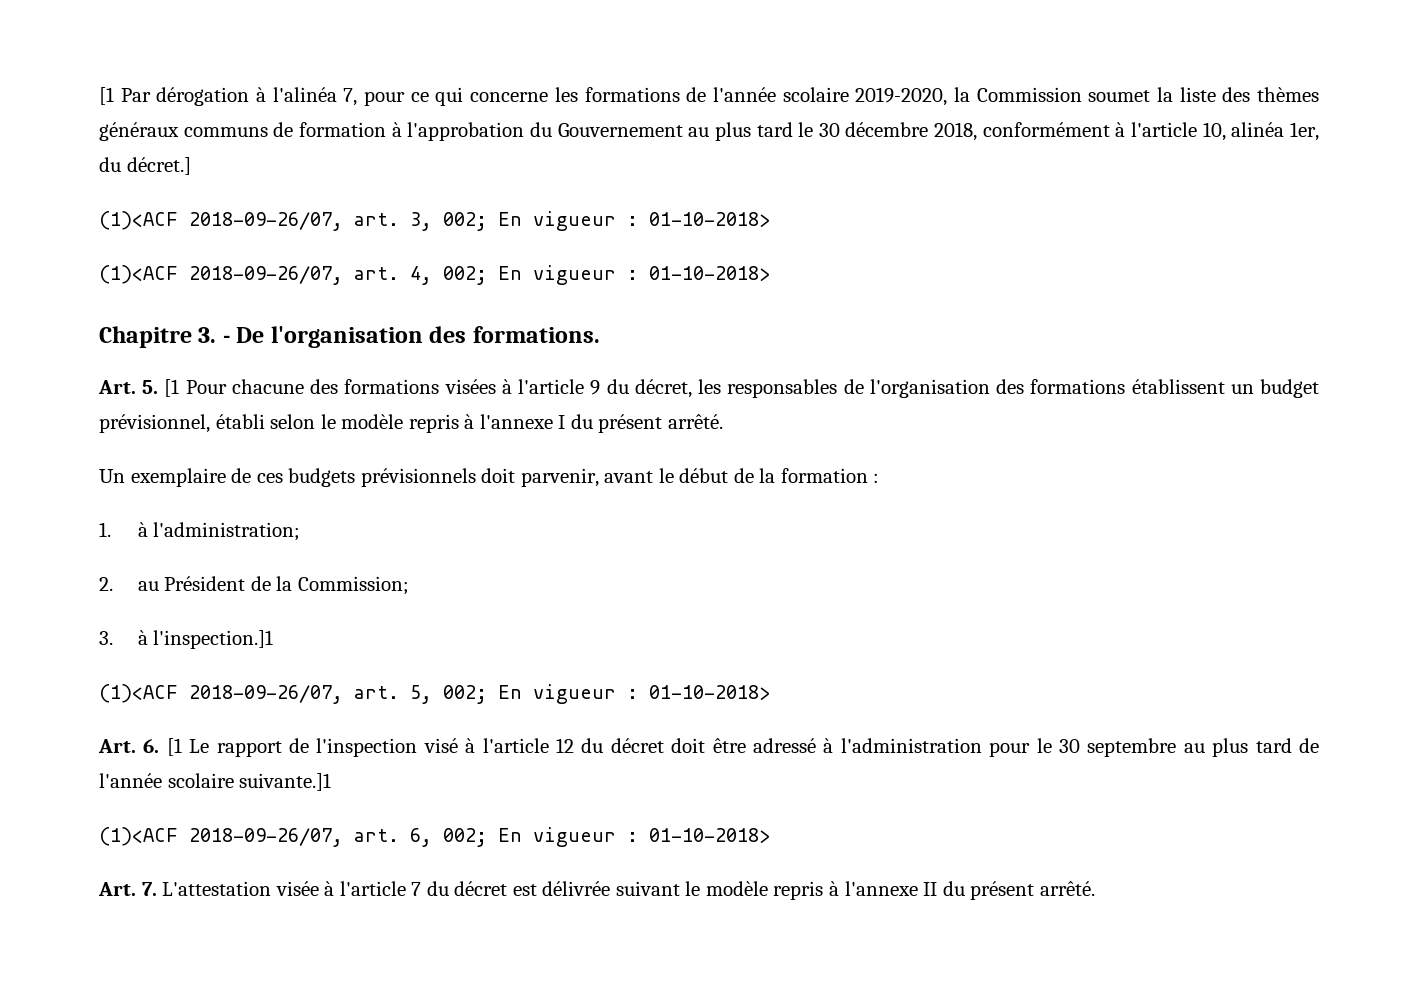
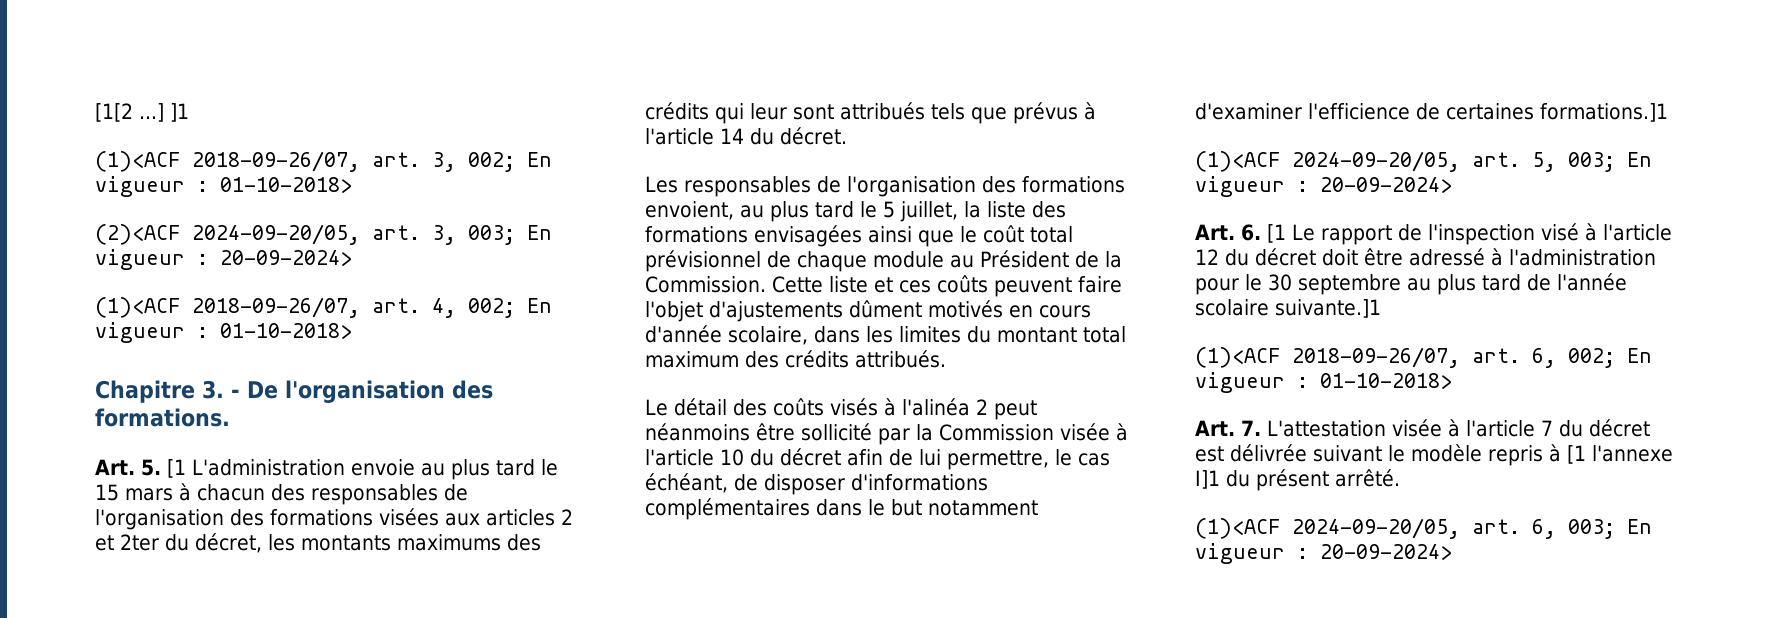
[99,87,1319,106] [99,122,1319,141] [99,157,191,175] [1 Par dérogation à l'alinéa 7, pour ce qui concerne les formations de l'année scolaire 2019-2020, la Commission soumet la liste des thèmes généraux communs de formation à l'approbation du Gouvernement au plus tard le 30 décembre 2018, conformément à l'article 10, alinéa 1er, du décret.] -> [95,103,189,122] [1[2 ...] ]1
(770, 219) none -> [95,224,552,245] [95,249,352,270] // (2)<ACF 2024-09-20/05, art. 3, 003; En vigueur : 20-09-2024>
[185,379,1320,398] [99,414,723,433] [99,468,880,487] [99,522,301,541] [99,576,409,595] [99,630,274,649] [99,684,343,704] Pour chacune des formations visées à l'article 9 du décret, les responsables de l'organisation des formations établissent un budget prévisionnel, établi selon le modèle repris à l'annexe I du présent arrêté. // Un exemplaire de ces budgets prévisionnels doit parvenir, avant le début de la formation : // 1. à l'administration; // 2. au Président de la Commission; // 3. à l'inspection.]1 // (1)<ACF 2018-09-26/07, -> [192,459,558,480] [95,483,468,505] [95,508,573,530] [95,533,541,553] [645,102,1096,124] [645,127,847,145] [645,176,1125,197] [645,201,1066,222] [645,225,1073,247] [645,250,1122,272] [645,275,1122,297] [645,300,1091,322] [645,325,1126,345] [645,350,946,368] [645,398,1037,420] [645,423,1128,445] [645,448,1110,470] [645,473,988,495] [645,498,1038,520] [1195,103,1668,122] [1195,151,1460,172] L'administration envoie au plus tard le 15 mars à chacun des responsables de l'organisation des formations visées aux articles 2 et 2ter du décret, les montants maximums des crédits qui leur sont attribués tels que prévus à l'article 14 du décret. // Les responsables de l'organisation des formations envoient, au plus tard le 5 juillet, la liste des formations envisagées ainsi que le coût total prévisionnel de chaque module au Président de la Commission. Cette liste et ces coûts peuvent faire l'objet d'ajustements dûment motivés en cours d'année scolaire, dans les limites du montant total maximum des crédits attribués. // Le détail des coûts visés à l'alinéa 2 peut néanmoins être sollicité par la Commission visée à l'article 10 du décret afin de lui permettre, le cas échéant, de disposer d'informations complémentaires dans le but notamment d'examiner l'efficience de certaines formations.]1 // (1)<ACF 2024-09-20/05,
[443,684,770,704] 002; En vigueur : 01-10-2018> -> [1568,152,1652,172] [1195,176,1452,197] 003; En vigueur : 20-09-2024>
[844,881,1095,900] l'annexe II du présent arrêté. -> [1567,445,1673,464] [1195,469,1400,491] [1195,518,1652,539] [1195,543,1452,564] [1 l'annexe I]1 du présent arrêté. // (1)<ACF 2024-09-20/05, art. 6, 003; En vigueur : 20-09-2024>

